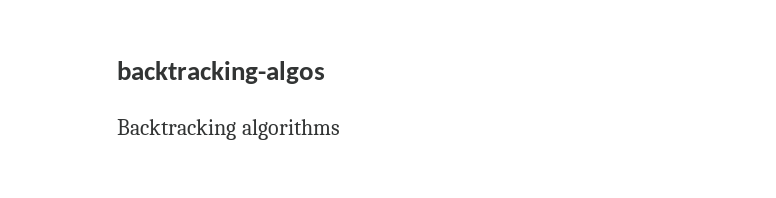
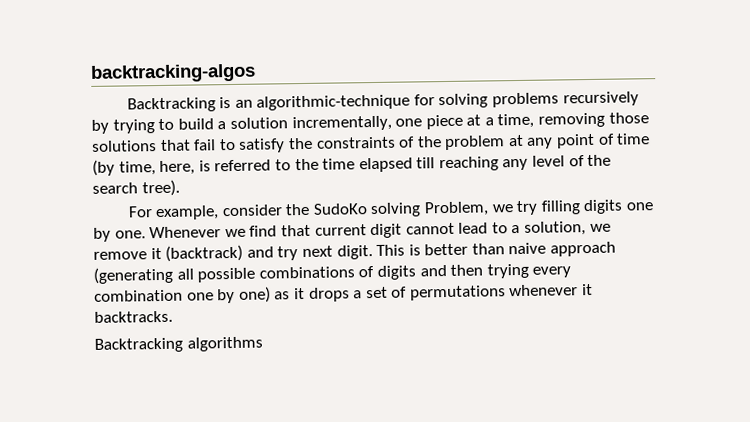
(325, 72) none -> [126,91,639,113] [91,112,649,134] [91,133,651,153] [92,154,612,176] [92,179,180,197] [127,199,654,221] [93,221,611,242] [93,241,617,262] [93,263,572,284] [94,283,594,304] [94,310,173,323] // Backtracking is an algorithmic-technique for solving problems recursively by trying to build a solution incrementally, one piece at a time, removing those solutions that fail to satisfy the constraints of the problem at any point of time (by time, here, is referred to the time elapsed till reaching any level of the search tree). // For example, consider the SudoKo solving Problem, we try filling digits one by one. Whenever we find that current digit cannot lead to a solution, we remove it (backtrack) and try next digit. This is better than naive approach (generating all possible combinations of digits and then trying every combination one by one) as it drops a set of permutations whenever it backtracks.

